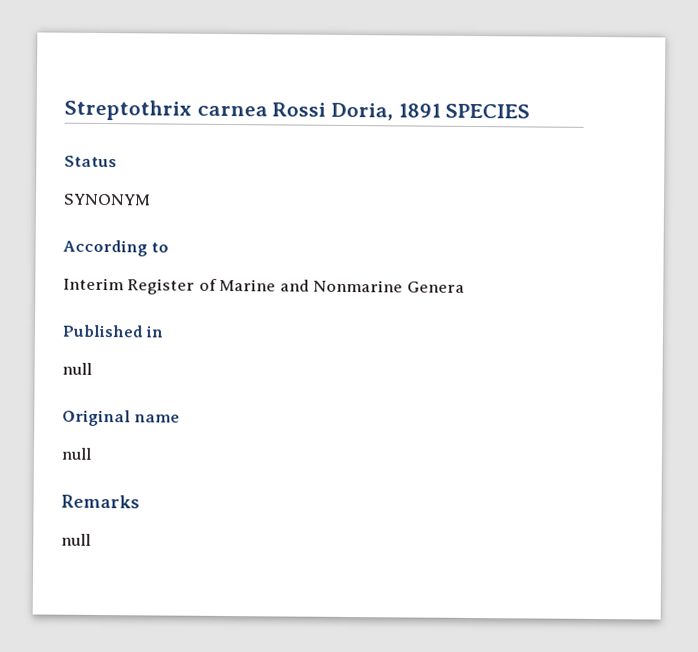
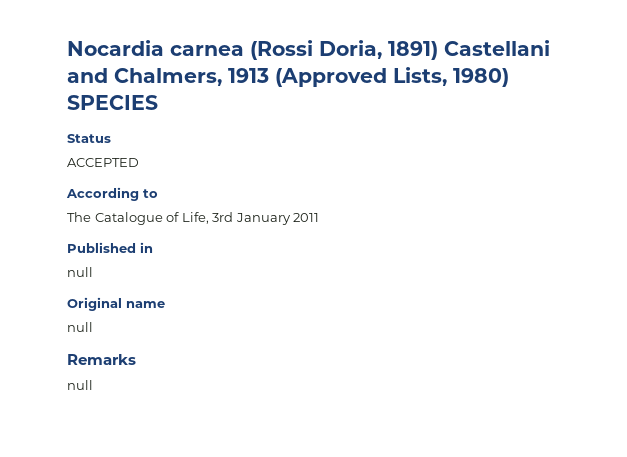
[64,99,441,121] Streptothrix carnea Rossi Doria, 1891 -> [67,40,550,60] [67,67,509,87] Nocardia carnea (Rossi Doria, 1891) Castellani and Chalmers, 1913 (Approved Lists, 1980)
[63,193,151,206] SYNONYM -> [67,158,139,167] ACCEPTED
[63,277,465,295] Interim Register of Marine and Nonmarine Genera -> [67,212,320,225] The Catalogue of Life, 3rd January 2011

